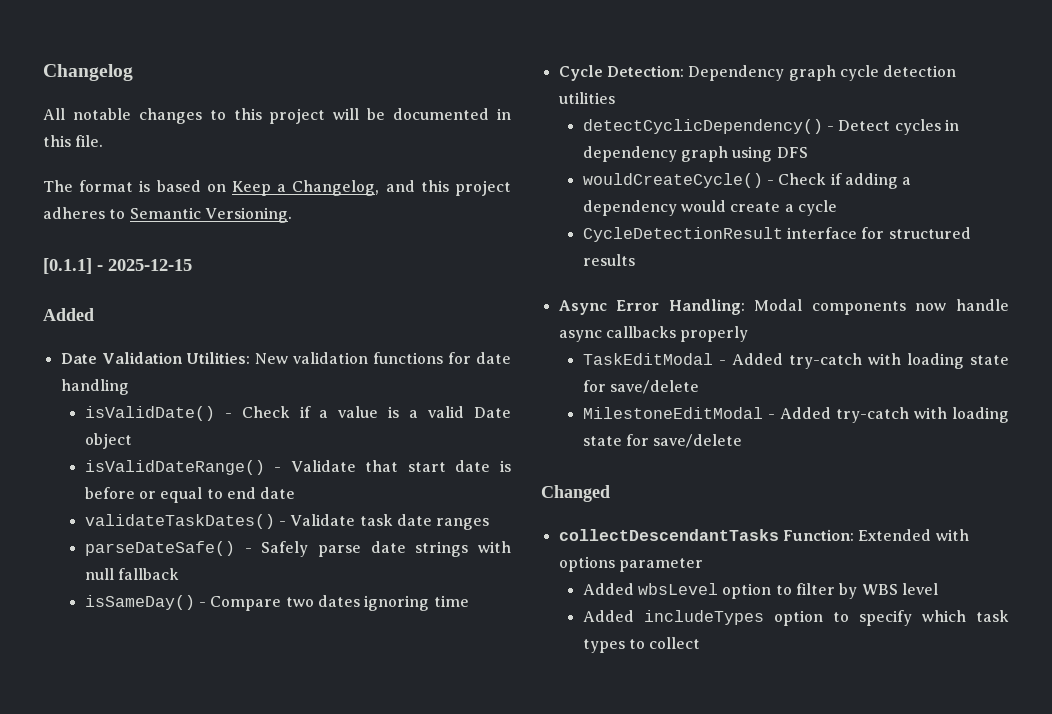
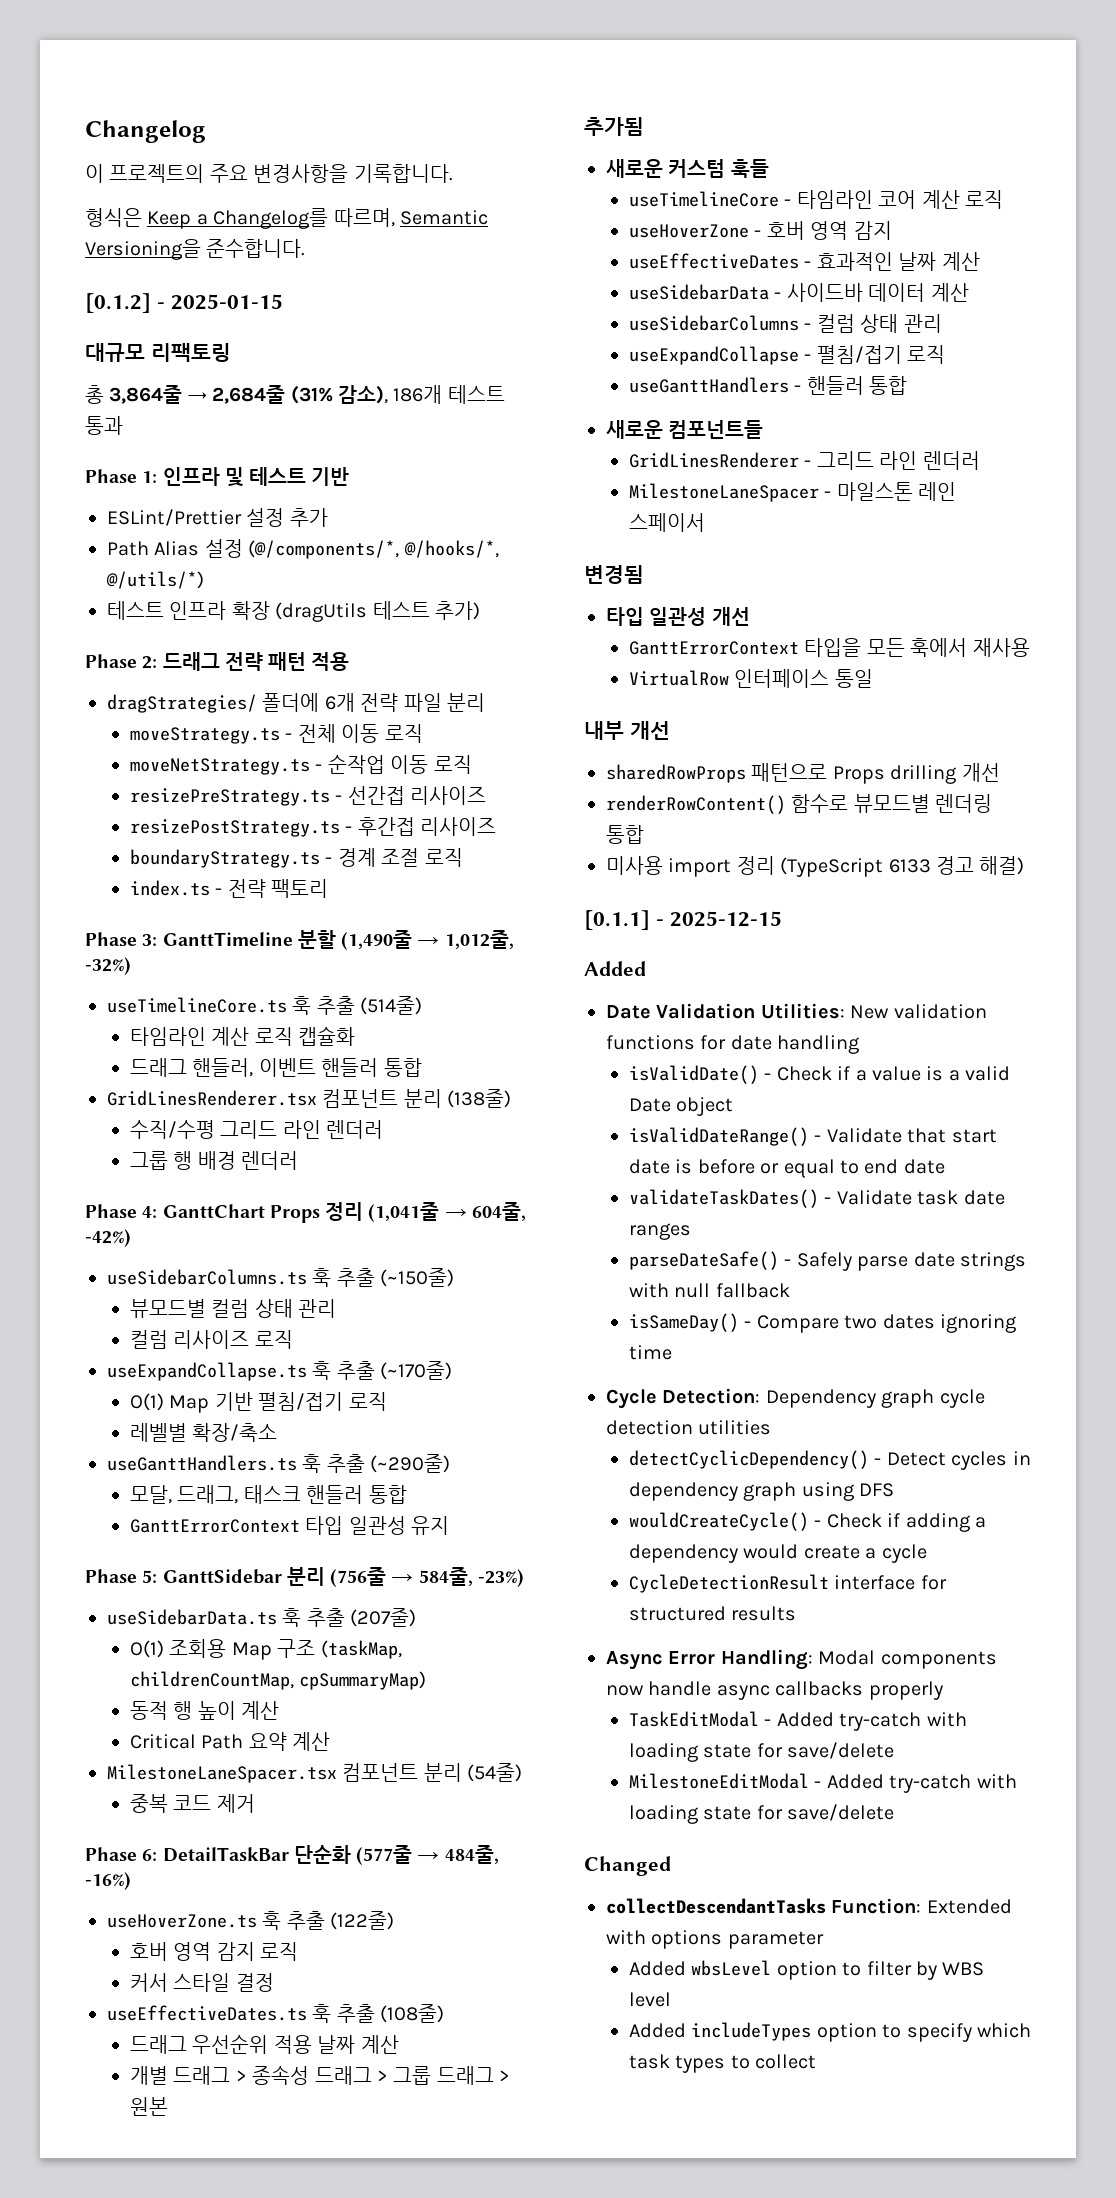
[43,108,512,124] [43,135,104,147] [43,180,511,196] [43,207,292,223] All notable changes to this project will be documented in this file. // The format is based on Keep a Changelog, and this project adheres to Semantic Versioning. -> [85,164,453,183] [85,208,488,229] [85,239,306,260] [85,293,284,313] [85,343,231,362] [85,385,505,404] [85,416,123,435] [85,467,350,487] [107,508,328,527] [107,539,499,559] [106,571,204,589] [107,601,480,622] [85,652,350,671] [107,693,485,713] [129,724,423,744] [129,754,472,775] [129,786,487,806] [129,817,497,837] [129,848,463,868] [129,879,329,898] [85,930,514,950] [85,957,131,975] [107,996,423,1015] [129,1026,356,1046] [129,1058,422,1077] [107,1089,512,1108] [129,1120,384,1139] [129,1151,299,1170] [85,1202,526,1223] [85,1229,131,1247] [107,1268,455,1287] [129,1299,337,1318] [129,1330,293,1349] [107,1361,453,1381] [129,1392,387,1413] [129,1423,278,1442] [107,1454,451,1473] [129,1485,407,1504] [129,1516,450,1535] [85,1567,524,1587] [107,1608,417,1627] [129,1639,402,1660] [129,1671,427,1690] [129,1701,280,1720] [129,1732,331,1751] [107,1763,523,1783] [129,1794,255,1813] [85,1845,499,1865] [85,1872,131,1890] [107,1911,395,1930] [129,1942,299,1961] [129,1973,274,1992] [107,2004,445,2023] [129,2034,399,2054] [129,2065,511,2085] [129,2097,168,2116] [584,117,644,136] [606,159,769,178] [628,190,1003,209] [628,221,892,240] [628,252,980,271] [628,283,969,302] [628,314,942,333] [628,345,946,365] [628,376,908,395] [606,420,764,439] [628,451,980,470] [628,482,957,502] [628,513,705,532] [584,565,644,584] [606,607,750,626] [628,638,1030,657] [628,669,873,688] [584,721,670,740] [606,763,1000,784] [606,794,993,814] [606,825,644,844] [606,856,1025,877] 이 프로젝트의 주요 변경사항을 기록합니다. // 형식은 Keep a Changelog를 따르며, Semantic Versioning을 준수합니다. // [0.1.2] - 2025-01-15 // 대규모 리팩토링 // 총 3,864줄 → 2,684줄 (31% 감소), 186개 테스트 통과 // Phase 1: 인프라 및 테스트 기반 // ESLint/Prettier 설정 추가 // Path Alias 설정 (@/components/*, @/hooks/*, @/utils/*) // 테스트 인프라 확장 (dragUtils 테스트 추가) // Phase 2: 드래그 전략 패턴 적용 // dragStrategies/ 폴더에 6개 전략 파일 분리 // moveStrategy.ts - 전체 이동 로직 // moveNetStrategy.ts - 순작업 이동 로직 // resizePreStrategy.ts - 선간접 리사이즈 // resizePostStrategy.ts - 후간접 리사이즈 // boundaryStrategy.ts - 경계 조절 로직 // index.ts - 전략 팩토리 // Phase 3: GanttTimeline 분할 (1,490줄 → 1,012줄, -32%) // useTimelineCore.ts 훅 추출 (514줄) // 타임라인 계산 로직 캡슐화 // 드래그 핸들러, 이벤트 핸들러 통합 // GridLinesRenderer.tsx 컴포넌트 분리 (138줄) // 수직/수평 그리드 라인 렌더러 // 그룹 행 배경 렌더러 // Phase 4: GanttChart Props 정리 (1,041줄 → 604줄, -42%) // useSidebarColumns.ts 훅 추출 (~150줄) // 뷰모드별 컬럼 상태 관리 // 컬럼 리사이즈 로직 // useExpandCollapse.ts 훅 추출 (~170줄) // O(1) Map 기반 펼침/접기 로직 // 레벨별 확장/축소 // useGanttHandlers.ts 훅 추출 (~290줄) // 모달, 드래그, 태스크 핸들러 통합 // GanttErrorContext 타입 일관성 유지 // Phase 5: GanttSidebar 분리 (756줄 → 584줄, -23%) // useSidebarData.ts 훅 추출 (207줄) // O(1) 조회용 Map 구조 (taskMap, childrenCountMap, cpSummaryMap) // 동적 행 높이 계산 // Critical Path 요약 계산 // MilestoneLaneSpacer.tsx 컴포넌트 분리 (54줄) // 중복 코드 제거 // Phase 6: DetailTaskBar 단순화 (577줄 → 484줄, -16%) // useHoverZone.ts 훅 추출 (122줄) // 호버 영역 감지 로직 // 커서 스타일 결정 // useEffectiveDates.ts 훅 추출 (108줄) // 드래그 우선순위 적용 날짜 계산 // 개별 드래그 > 종속성 드래그 > 그룹 드래그 > 원본 // 추가됨 // 새로운 커스텀 훅들 // useTimelineCore - 타임라인 코어 계산 로직 // useHoverZone - 호버 영역 감지 // useEffectiveDates - 효과적인 날짜 계산 // useSidebarData - 사이드바 데이터 계산 // useSidebarColumns - 컬럼 상태 관리 // useExpandCollapse - 펼침/접기 로직 // useGanttHandlers - 핸들러 통합 // 새로운 컴포넌트들 // GridLinesRenderer - 그리드 라인 렌더러 // MilestoneLaneSpacer - 마일스톤 레인 스페이서 // 변경됨 // 타입 일관성 개선 // GanttErrorContext 타입을 모든 훅에서 재사용 // VirtualRow 인터페이스 통일 // 내부 개선 // sharedRowProps 패턴으로 Props drilling 개선 // renderRowContent() 함수로 뷰모드별 렌더링 통합 // 미사용 import 정리 (TypeScript 6133 경고 해결)

